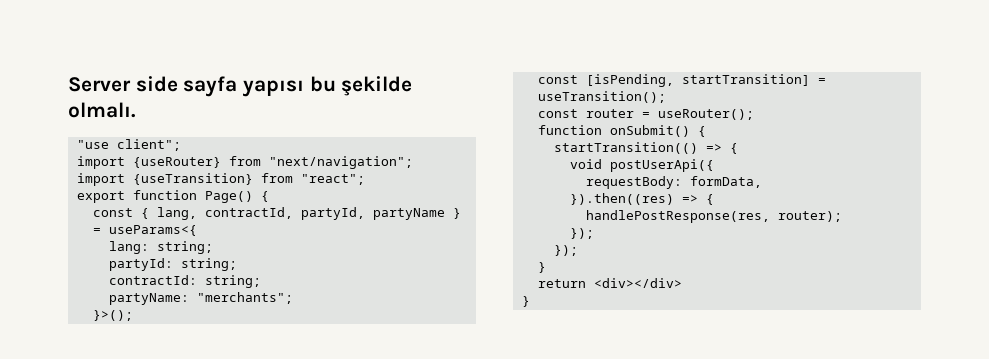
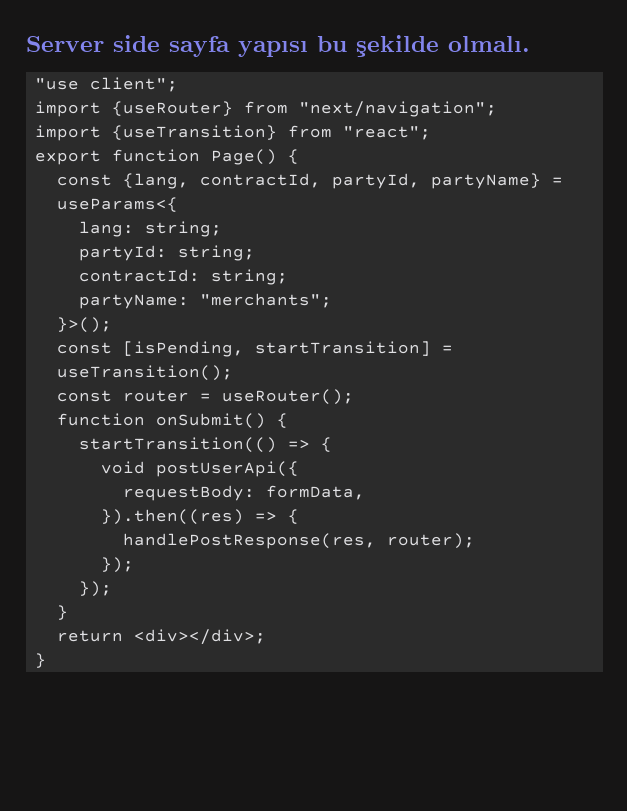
[140,207,461,220] { lang, contractId, partyId, partyName } -> [123,173,541,189] {lang, contractId, partyId, partyName}
[593,278,682,288] <div></div> -> [134,629,266,645] <div></div>;

